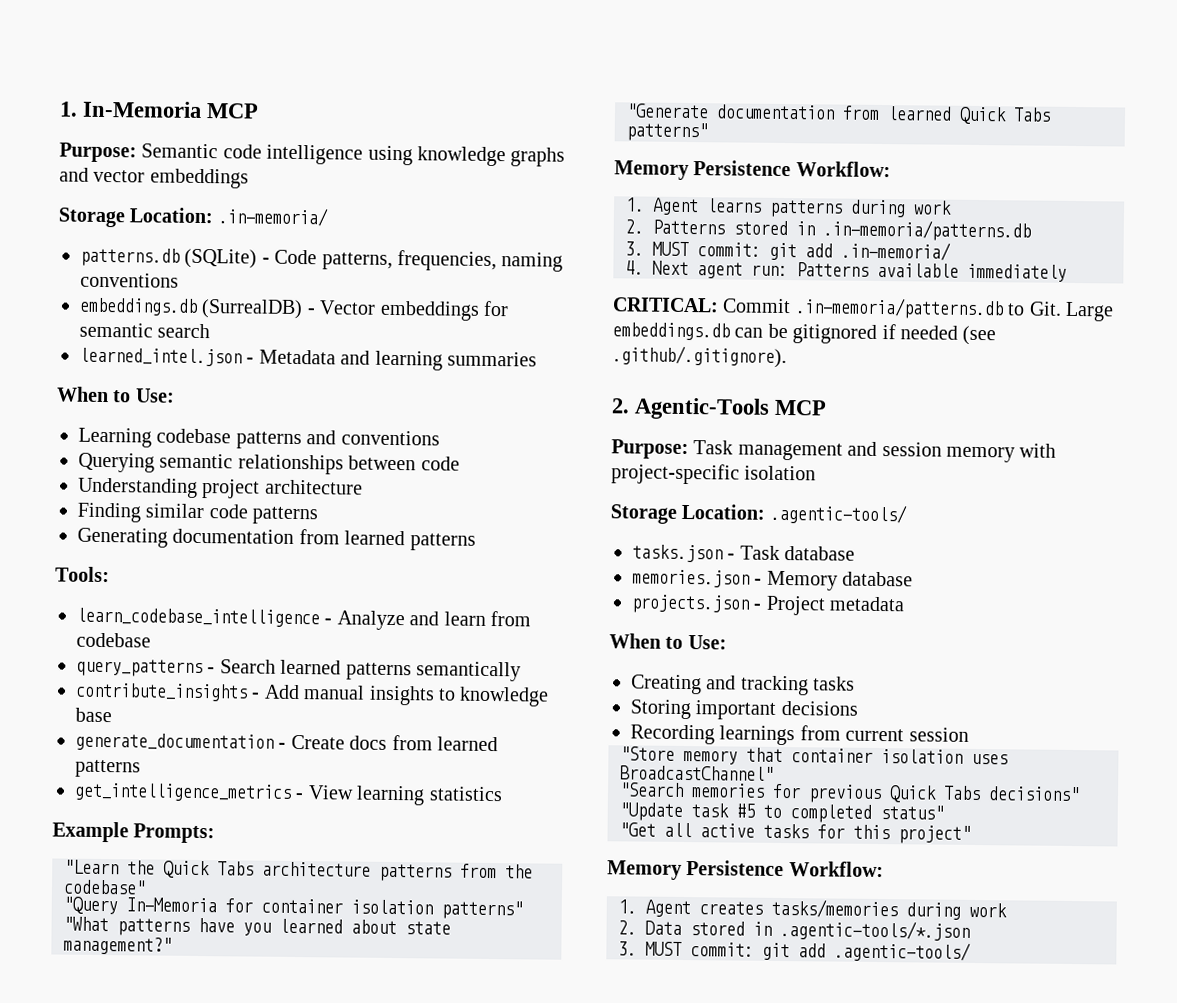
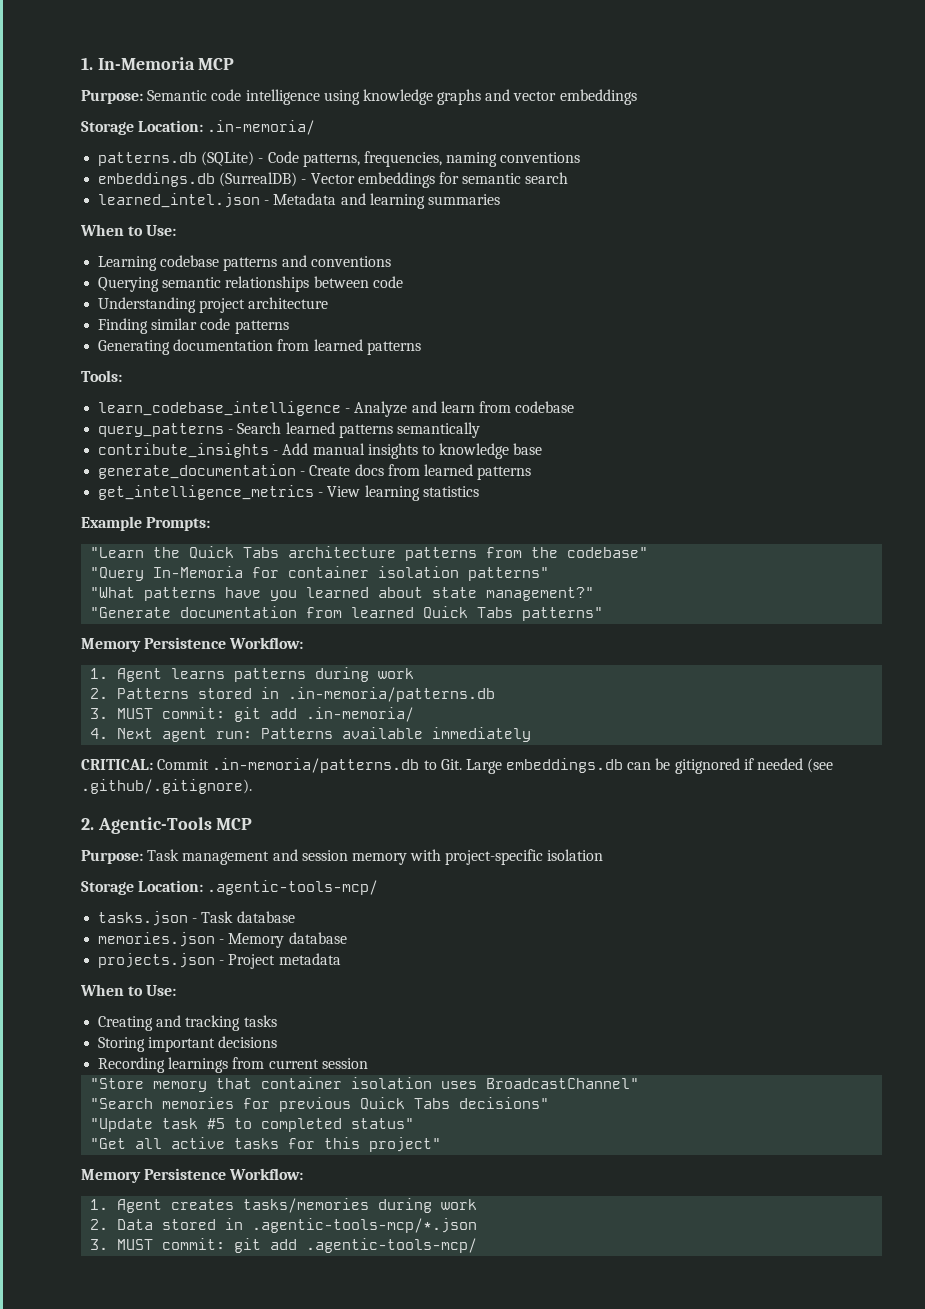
[769,503,907,525] .agentic-tools/ -> [207,880,379,895] .agentic-tools-mcp/
[780,920,970,941] [618,941,971,962] .agentic-tools/*.json // 3. MUST commit: git add .agentic-tools/ -> [252,1218,478,1233] [90,1238,478,1253] .agentic-tools-mcp/*.json // 3. MUST commit: git add .agentic-tools-mcp/

